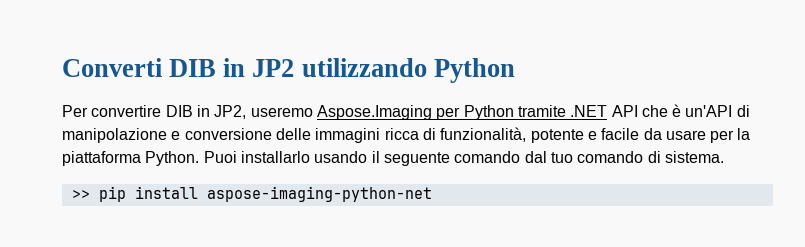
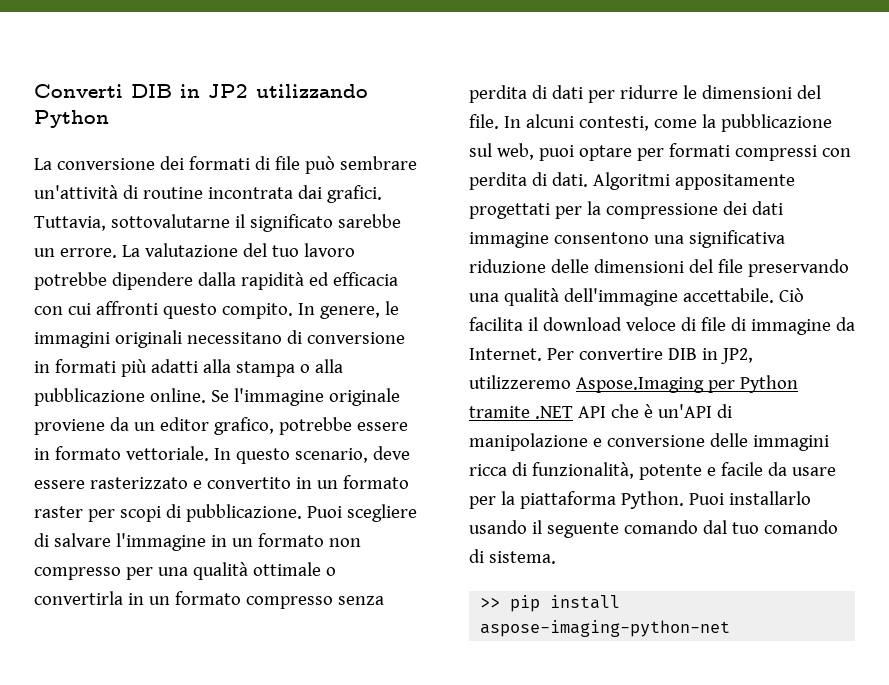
(515, 70) none -> [34,156,417,174] [34,185,382,203] [34,214,401,232] [34,243,355,258] [34,272,398,290] [34,301,399,319] [34,330,405,348] [34,359,343,377] [34,388,400,406] [34,417,408,435] [34,446,410,464] [34,475,409,489] [34,504,417,522] [34,533,361,551] [34,562,336,580] [34,591,384,609] [469,85,821,103] [469,114,832,132] [469,143,851,161] [469,172,795,190] [469,201,783,219] [469,230,785,248] [469,259,849,277] [469,288,804,306] [469,317,855,335] [469,348,542,361] La conversione dei formati di file può sembrare un'attività di routine incontrata dai grafici. Tuttavia, sottovalutarne il significato sarebbe un errore. La valutazione del tuo lavoro potrebbe dipendere dalla rapidità ed efficacia con cui affronti questo compito. In genere, le immagini originali necessitano di conversione in formati più adatti alla stampa o alla pubblicazione online. Se l'immagine originale proviene da un editor grafico, potrebbe essere in formato vettoriale. In questo scenario, deve essere rasterizzato e convertito in un formato raster per scopi di pubblicazione. Puoi scegliere di salvare l'immagine in un formato non compresso per una qualità ottimale o convertirla in un formato compresso senza perdita di dati per ridurre le dimensioni del file. In alcuni contesti, come la pubblicazione sul web, puoi optare per formati compressi con perdita di dati. Algoritmi appositamente progettati per la compressione dei dati immagine consentono una significativa riduzione delle dimensioni del file preservando una qualità dell'immagine accettabile. Ciò facilita il download veloce di file di immagine da Internet.
[250,107,313,117] useremo -> [469,375,571,389] utilizzeremo

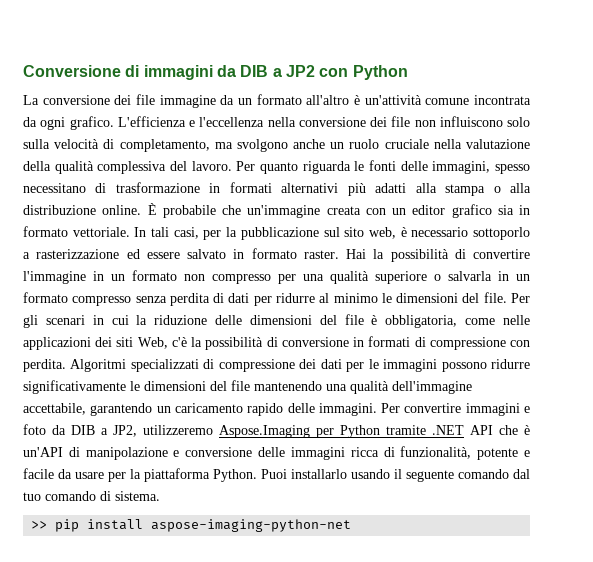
[34,84,368,98] [34,110,109,128] [34,156,417,174] [34,185,382,203] [34,214,401,232] [34,243,355,258] [34,272,398,290] [34,301,399,319] [34,330,182,348] Converti DIB in JP2 utilizzando Python // La conversione dei formati di file può sembrare un'attività di routine incontrata dai grafici. Tuttavia, sottovalutarne il significato sarebbe un errore. La valutazione del tuo lavoro potrebbe dipendere dalla rapidità ed efficacia con cui affronti questo compito. In genere, le immagini originali -> [23,65,408,80] [23,94,531,108] [23,116,530,130] [23,139,530,152] [23,160,531,174] Conversione di immagini da DIB a JP2 con Python // La conversione dei file immagine da un formato all'altro è un'attività comune incontrata da ogni grafico. L'efficienza e l'eccellenza nella conversione dei file non influiscono solo sulla velocità di completamento, ma svolgono anche un ruolo cruciale nella valutazione della qualità complessiva del lavoro. Per quanto riguarda le fonti delle immagini, spesso
[306,332,405,344] [34,359,116,373] conversione in formati -> [115,182,339,193] trasformazione in formati alternativi
[34,388,400,406] [34,417,408,435] [34,446,410,464] [34,475,409,489] [34,504,417,522] [34,533,111,547] pubblicazione online. Se l'immagine originale proviene da un editor grafico, potrebbe essere in formato vettoriale. In questo scenario, deve essere rasterizzato e convertito in un formato raster per scopi di pubblicazione. Puoi scegliere di salvare -> [23,203,530,218] [23,226,530,240] [23,248,530,262] distribuzione online. È probabile che un'immagine creata con un editor grafico sia in formato vettoriale. In tali casi, per la pubblicazione sul sito web, è necessario sottoporlo a rasterizzazione ed essere salvato in formato raster. Hai la possibilità di convertire
[252,562,336,576] [34,591,123,605] ottimale o convertirla -> [375,271,492,284] superiore o salvarla
(678, 92) none -> [319,293,378,303] al minimo
[503,114,832,132] [469,143,851,161] [469,172,795,190] [469,201,783,219] [469,230,785,248] In alcuni contesti, come la pubblicazione sul web, puoi optare per formati compressi con perdita di dati. Algoritmi appositamente progettati per la compressione dei dati immagine consentono una significativa -> [510,293,530,303] [23,315,148,328] Per gli scenari in cui la
[747,259,849,277] [469,288,804,306] [469,317,855,335] [469,348,718,361] preservando una qualità dell'immagine accettabile. Ciò facilita il download veloce di file di immagine da Internet. Per convertire DIB in -> [371,315,531,328] [23,336,530,350] [23,359,530,372] [23,380,472,394] [23,403,531,416] [23,424,108,435] è obbligatoria, come nelle applicazioni dei siti Web, c'è la possibilità di conversione in formati di compressione con perdita. Algoritmi specializzati di compressione dei dati per le immagini possono ridurre significativamente le dimensioni del file mantenendo una qualità dell'immagine accettabile, garantendo un caricamento rapido delle immagini. Per convertire immagini e foto da DIB a

